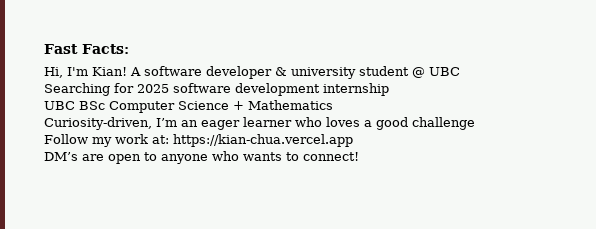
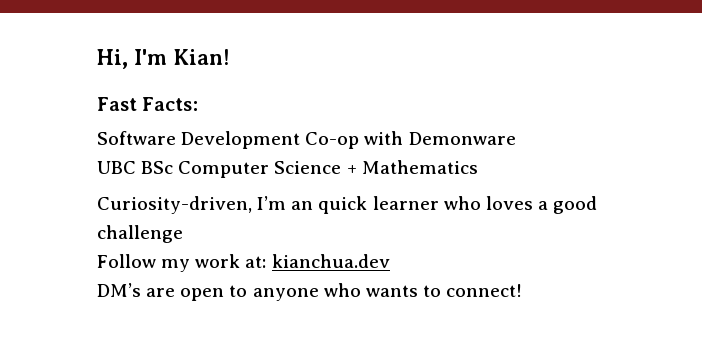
(44, 49) none -> [97,49,229,69] Hi, I'm Kian! //
[44,66,460,79] [44,83,389,96] Hi, I'm Kian! A software developer & university student @ UBC // Searching for 2025 software development internship -> [97,131,516,149] Software Development Co-op with Demonware
[201,120,240,130] eager -> [318,196,368,214] quick
[173,134,353,147] https://kian-chua.vercel.app -> [271,254,390,268] kianchua.dev

